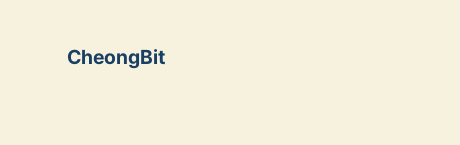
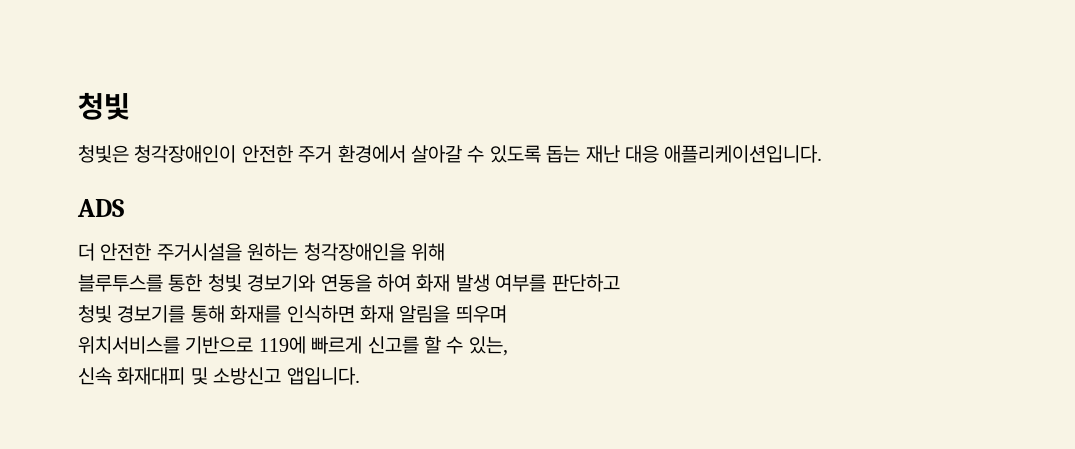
[67,49,165,69] CheongBit -> [78,92,130,120] [78,145,823,163] [77,199,124,217] [78,243,445,261] [78,274,620,292] [78,305,507,323] [78,336,508,356] [78,367,360,385] 청빛 // 청빛은 청각장애인이 안전한 주거 환경에서 살아갈 수 있도록 돕는 재난 대응 애플리케이션입니다. // ADS // 더 안전한 주거시설을 원하는 청각장애인을 위해 // 블루투스를 통한 청빛 경보기와 연동을 하여 화재 발생 여부를 판단하고 // 청빛 경보기를 통해 화재를 인식하면 화재 알림을 띄우며 // 위치서비스를 기반으로 119에 빠르게 신고를 할 수 있는, // 신속 화재대피 및 소방신고 앱입니다.

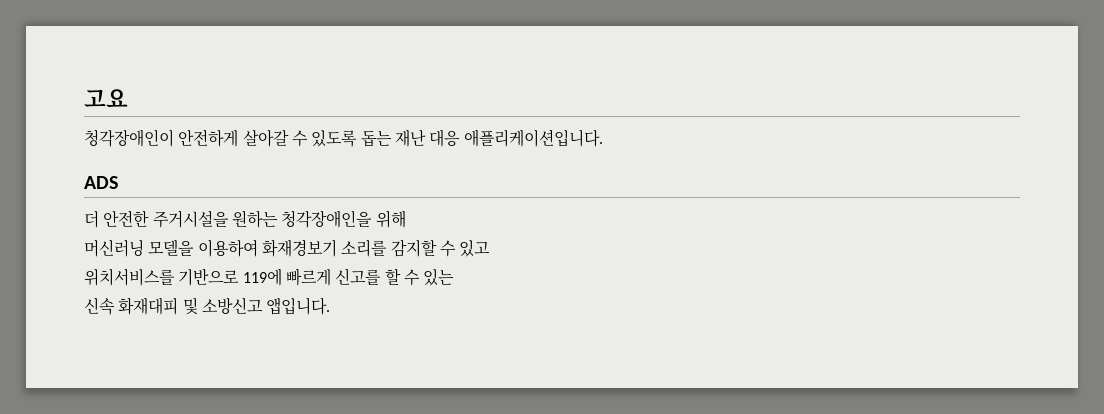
[78,92,130,120] [78,145,406,163] 청빛 // 청빛은 청각장애인이 안전한 주거 환경에서 -> [84,89,128,108] [84,129,239,147] 고요 // 청각장애인이 안전하게
[78,274,620,292] [78,305,507,323] 블루투스를 통한 청빛 경보기와 연동을 하여 화재 발생 여부를 판단하고 // 청빛 경보기를 통해 화재를 인식하면 화재 알림을 띄우며 -> [84,239,491,257] 머신러닝 모델을 이용하여 화재경보기 소리를 감지할 수 있고
[468,336,508,356] 있는, -> [423,269,455,286] 있는

